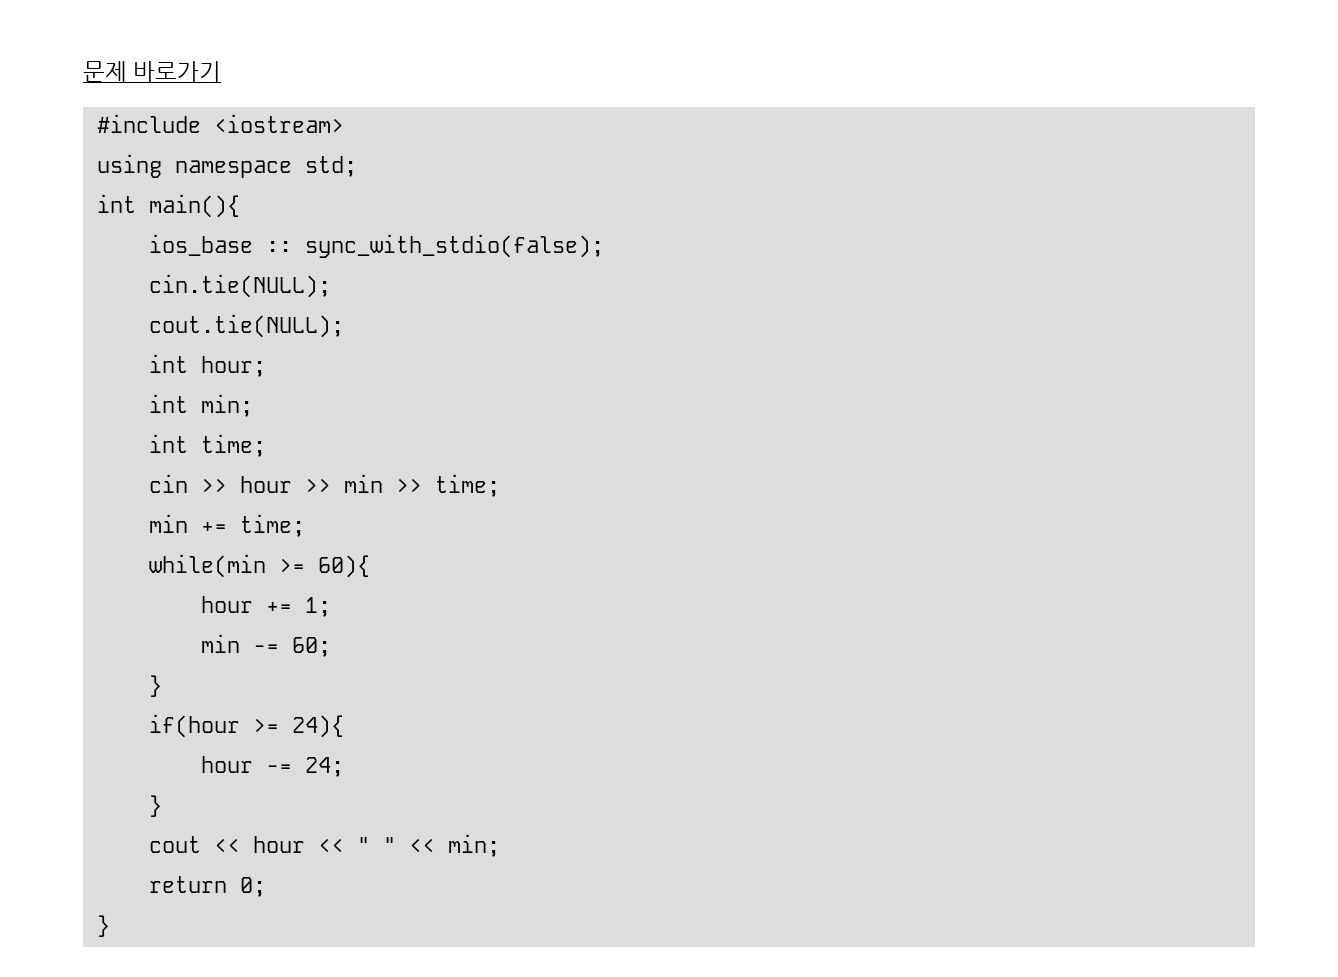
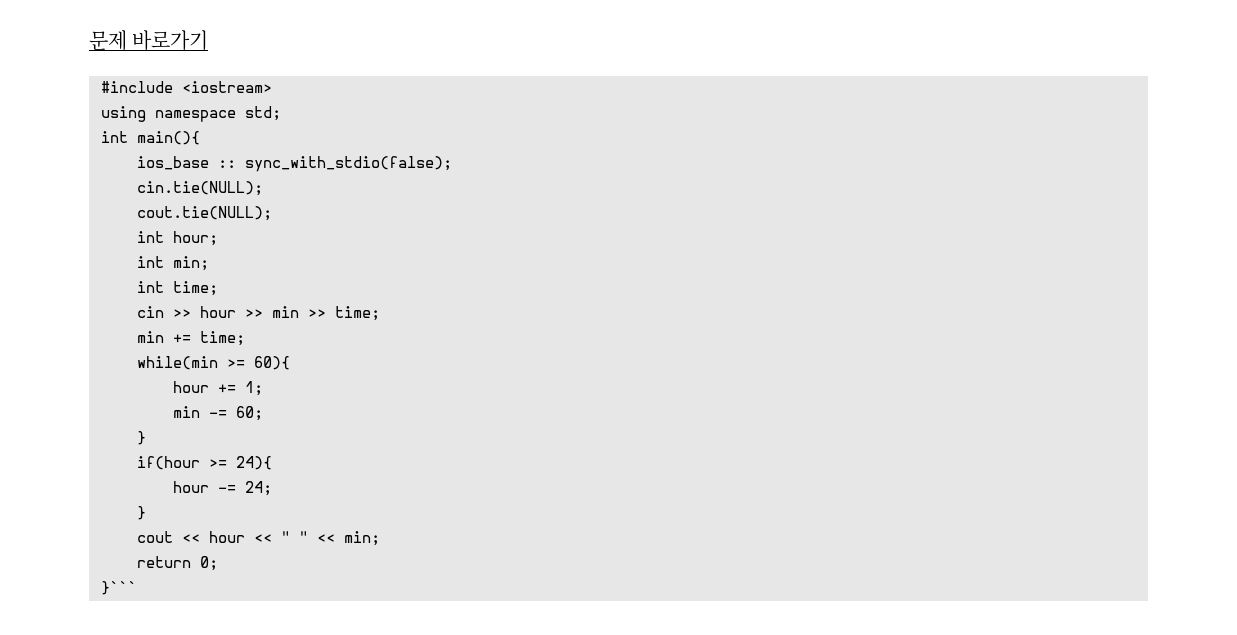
[96,915,110,937] } -> [101,581,137,595] }```

